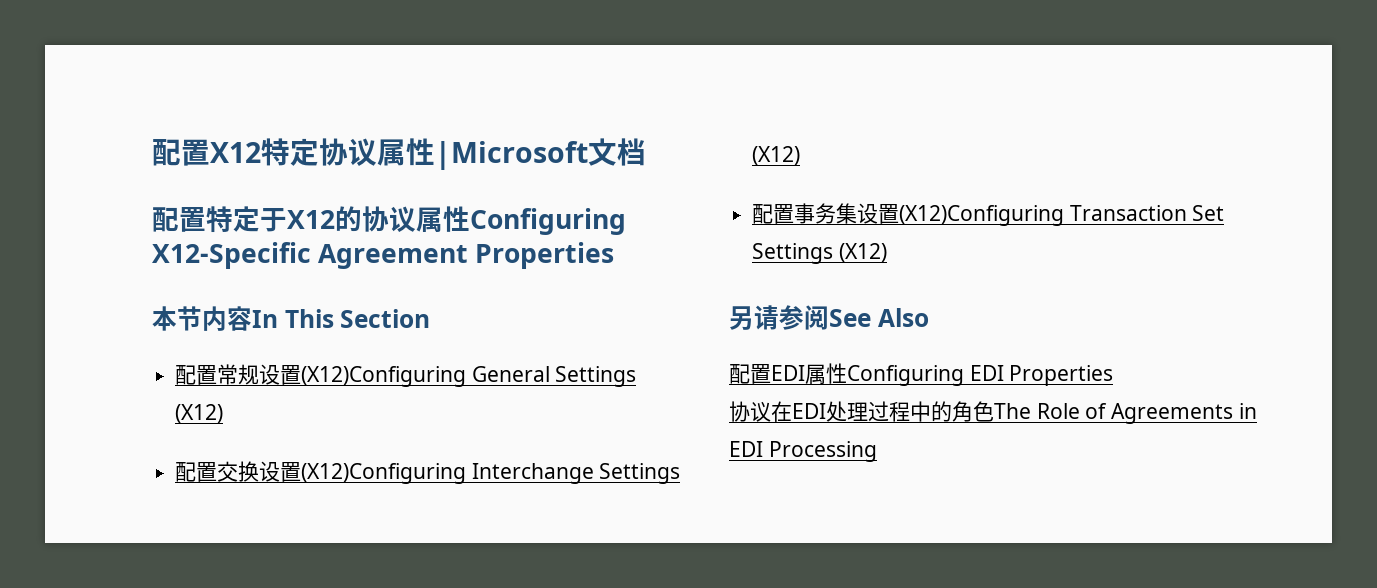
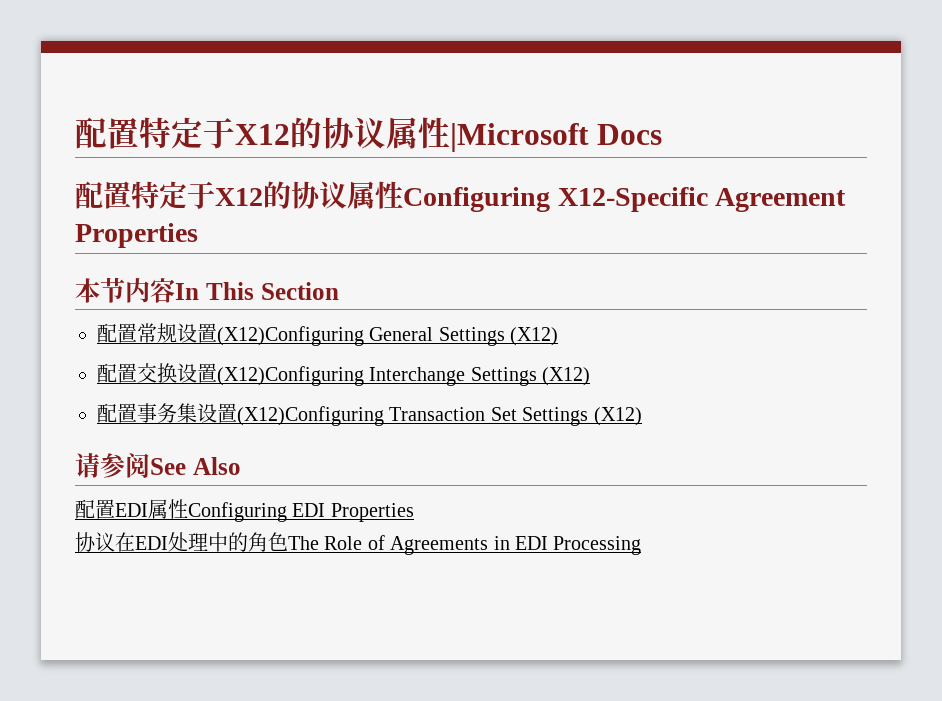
[152,138,319,166] 配置X12特定 -> [75,117,322,149] 配置特定于X12的
[588,138,646,166] 文档 -> [596,124,662,145] Docs
[729,306,754,330] 另 -> (642, 416) none
[868,401,910,422] 过程 -> (208, 542) none

